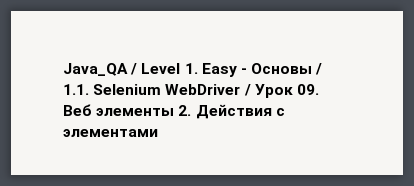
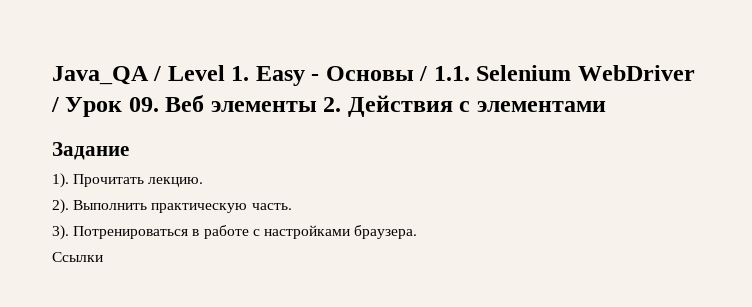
(158, 133) none -> [52,142,129,160] [52,173,204,188] [52,199,292,214] [52,225,418,240] [52,252,103,262] // Задание // 1). Прочитать лекцию. // 2). Выполнить практическую часть. // 3). Потренироваться в работе с настройками браузера. // Ссылки

